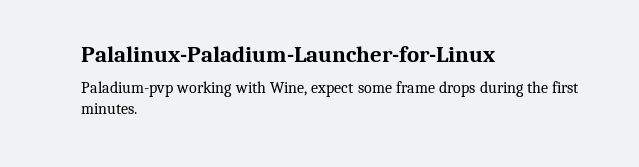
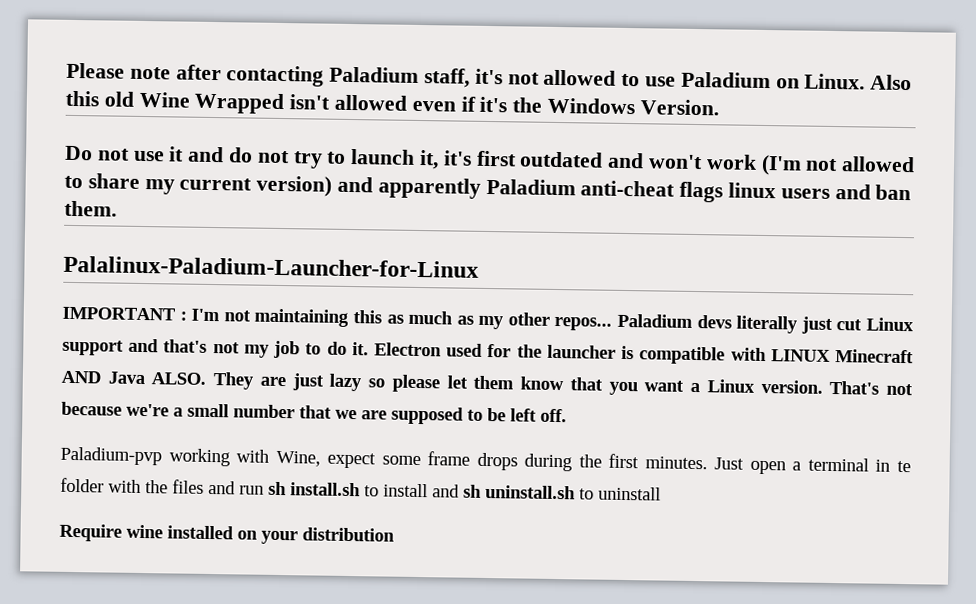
[81,46,495,62] Palalinux-Paladium-Launcher-for-Linux -> [66,62,913,91] [65,90,719,116] [65,145,916,176] [64,173,912,203] [64,200,117,217] [63,255,479,278] [62,306,914,334] [62,338,914,365] [61,370,913,396] [61,401,567,425] Please note after contacting Paladium staff, it's not allowed to use Paladium on Linux. Also this old Wine Wrapped isn't allowed even if it's the Windows Version. // Do not use it and do not try to launch it, it's first outdated and won't work (I'm not allowed to share my current version) and apparently Paladium anti-cheat flags linux users and ban them. // Palalinux-Paladium-Launcher-for-Linux // IMPORTANT : I'm not maintaining this as much as my other repos... Paladium devs literally just cut Linux support and that's not my job to do it. Electron used for the launcher is compatible with LINUX Minecraft AND Java ALSO. They are just lazy so please let them know that you want a Linux version. That's not because we're a small number that we are supposed to be left off.
(137, 108) none -> [714,457,911,475] [60,477,661,501] [59,523,395,545] Just open a terminal in te folder with the files and run sh install.sh to install and sh uninstall.sh to uninstall // Require wine installed on your distribution

